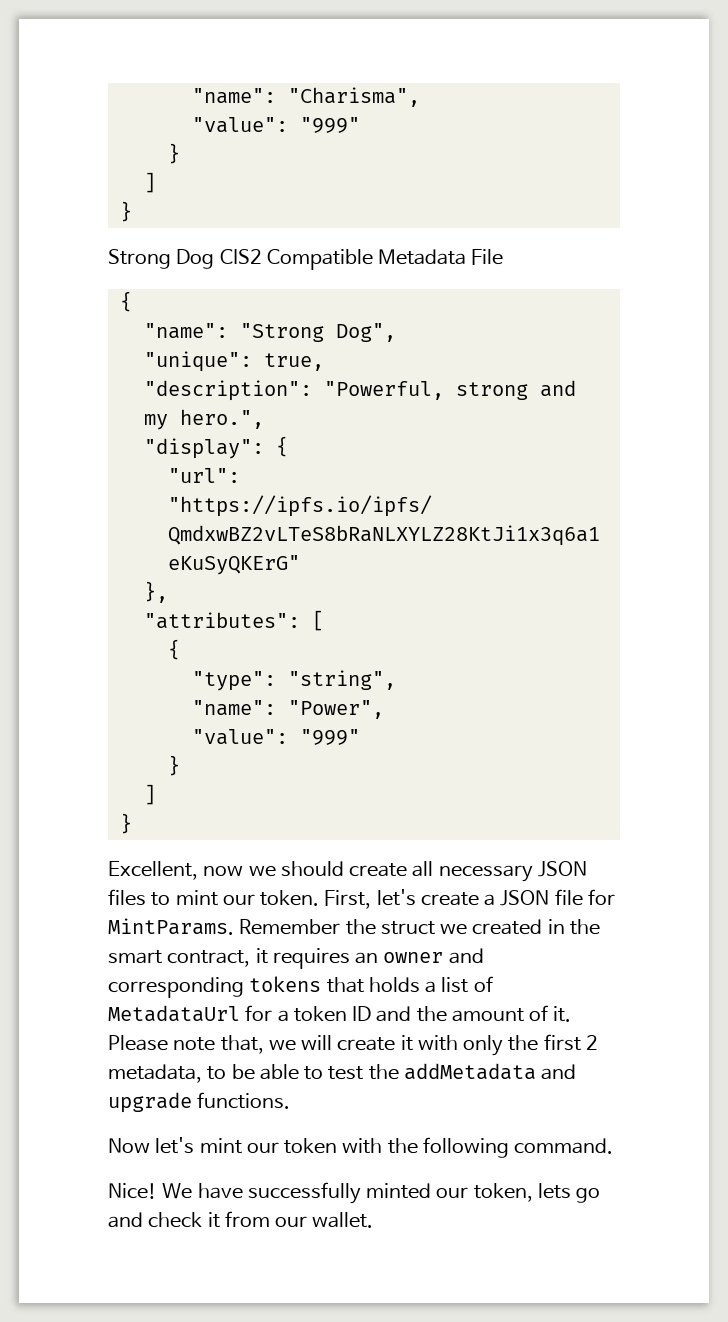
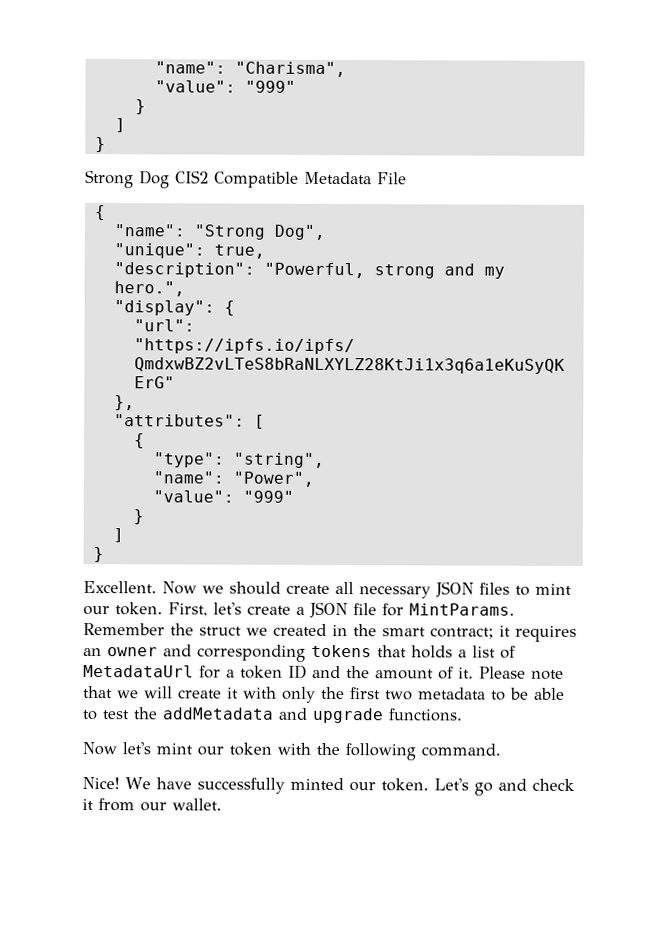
[108,861,244,880] Excellent, now -> [83,580,197,595] Excellent. Now
[167,950,251,967] contract, -> [430,627,494,639] contract;
[220,1035,264,1054] that, -> [83,685,113,699] that
[585,1035,598,1050] [108,1064,202,1083] 2 metadata, -> [385,687,486,701] two metadata
[473,1183,571,1202] token, lets -> [380,778,469,792] token. Let's

